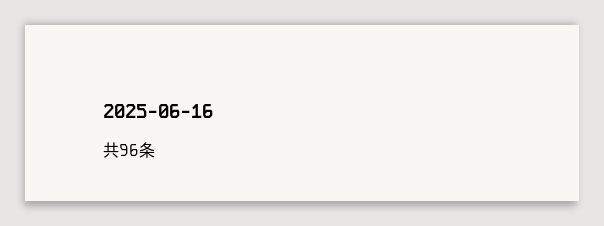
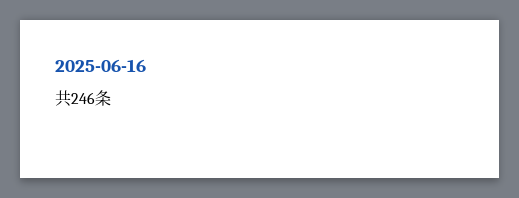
[119,144,139,156] 96 -> [71,92,95,104] 246

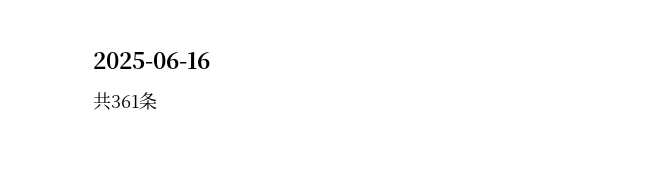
[71,92,95,104] 246 -> [111,95,139,108] 361

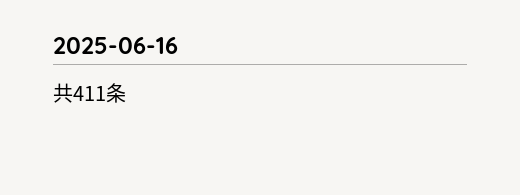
[111,95,139,108] 361 -> [73,86,106,101] 411

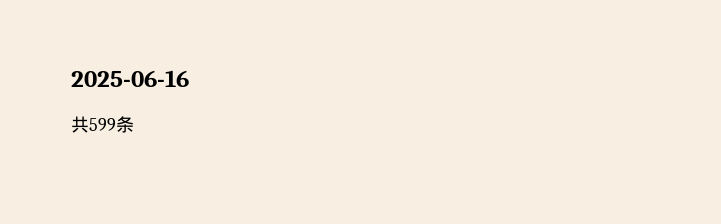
[73,86,106,101] 411 -> [89,118,116,131] 599

